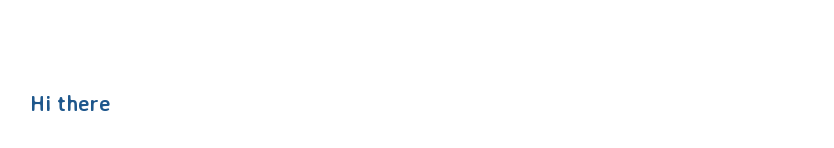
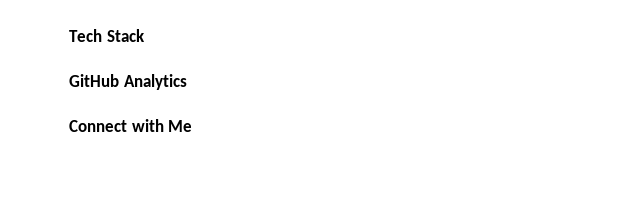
[30,95,111,111] Hi there -> [69,29,145,42] [69,74,187,90] [69,119,193,132] Tech Stack // GitHub Analytics // Connect with Me

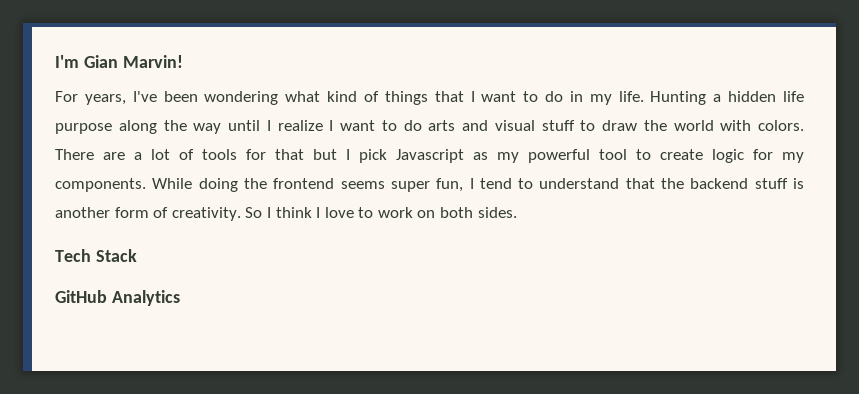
(69, 35) none -> [55,55,183,68] [55,91,805,105] [55,120,804,134] [55,149,804,163] [55,178,804,192] [55,207,517,221] I'm Gian Marvin! // For years, I've been wondering what kind of things that I want to do in my life. Hunting a hidden life purpose along the way until I realize I want to do arts and visual stuff to draw the world with colors. There are a lot of tools for that but I pick Javascript as my powerful tool to create logic for my components. While doing the frontend seems super fun, I tend to understand that the backend stuff is another form of creativity. So I think I love to work on both sides. //
[69,119,193,132] // Connect with Me -> (180, 298) none

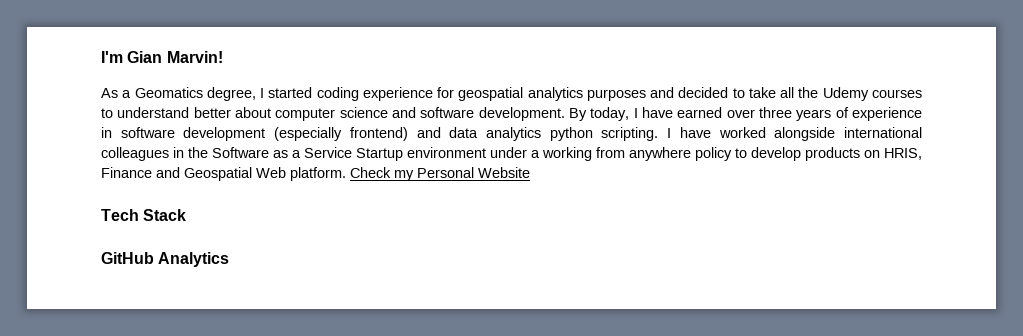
[55,91,805,105] [55,120,804,134] [55,149,804,163] [55,178,804,192] [55,207,517,221] For years, I've been wondering what kind of things that I want to do in my life. Hunting a hidden life purpose along the way until I realize I want to do arts and visual stuff to draw the world with colors. There are a lot of tools for that but I pick Javascript as my powerful tool to create logic for my components. While doing the frontend seems super fun, I tend to understand that the backend stuff is another form of creativity. So I think I love to work on both sides. -> [101,87,923,101] [101,107,923,121] [101,127,922,141] [101,147,922,161] [101,167,530,181] As a Geomatics degree, I started coding experience for geospatial analytics purposes and decided to take all the Udemy courses to understand better about computer science and software development. By today, I have earned over three years of experience in software development (especially frontend) and data analytics python scripting. I have worked alongside international colleagues in the Software as a Service Startup environment under a working from anywhere policy to develop products on HRIS, Finance and Geospatial Web platform. Check my Personal Website

